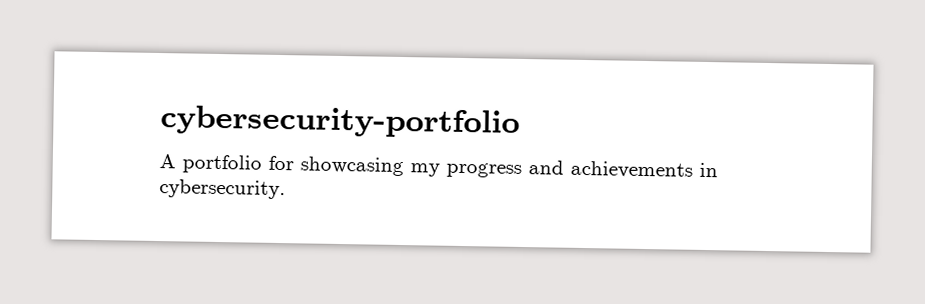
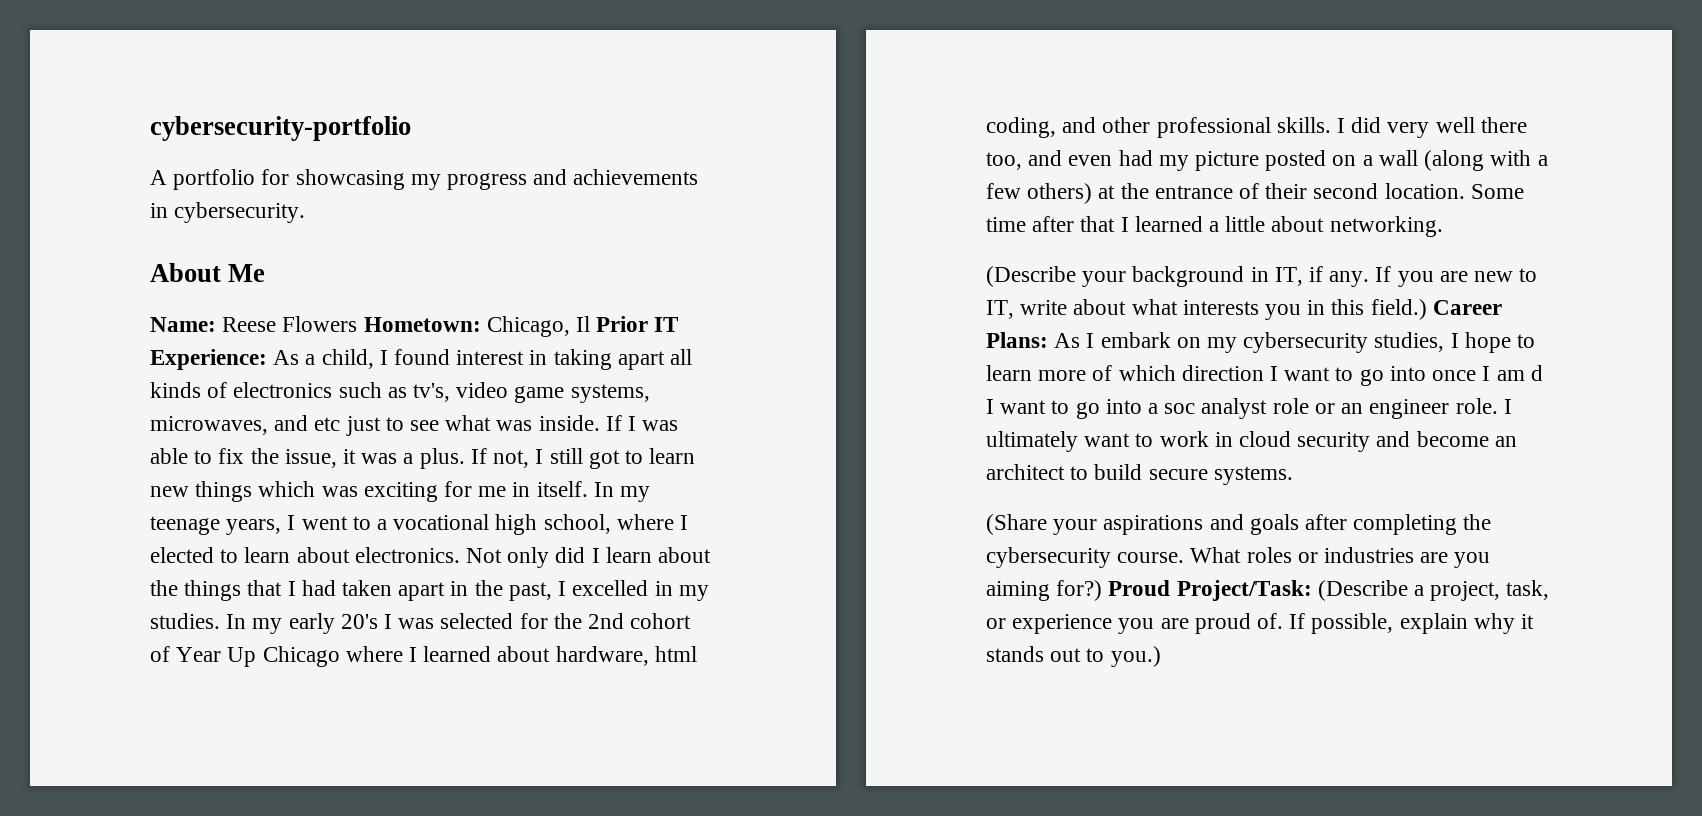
(286, 189) none -> [150,263,266,282] [150,316,679,337] [150,349,693,370] [150,382,650,403] [150,415,679,436] [150,448,696,469] [150,481,651,502] [150,514,689,535] [150,547,712,568] [150,580,709,601] [150,613,692,634] [150,646,697,667] [986,117,1527,138] [986,150,1548,171] [986,183,1524,204] [986,216,1443,237] [986,266,1538,287] [986,299,1502,320] [986,332,1536,353] [986,365,1543,386] [986,398,1512,419] [986,431,1517,452] [986,464,1293,485] [986,514,1492,535] [986,547,1491,568] [986,580,1550,601] [986,613,1535,634] [986,646,1161,667] // About Me // Name: Reese Flowers Hometown: Chicago, Il Prior IT Experience: As a child, I found interest in taking apart all kinds of electronics such as tv's, video game systems, microwaves, and etc just to see what was inside. If I was able to fix the issue, it was a plus. If not, I still got to learn new things which was exciting for me in itself. In my teenage years, I went to a vocational high school, where I elected to learn about electronics. Not only did I learn about the things that I had taken apart in the past, I excelled in my studies. In my early 20's I was selected for the 2nd cohort of Year Up Chicago where I learned about hardware, html coding, and other professional skills. I did very well there too, and even had my picture posted on a wall (along with a few others) at the entrance of their second location. Some time after that I learned a little about networking. // (Describe your background in IT, if any. If you are new to IT, write about what interests you in this field.) Career Plans: As I embark on my cybersecurity studies, I hope to learn more of which direction I want to go into once I am d I want to go into a soc analyst role or an engineer role. I ultimately want to work in cloud security and become an architect to build secure systems. // (Share your aspirations and goals after completing the cybersecurity course. What roles or industries are you aiming for?) Proud Project/Task: (Describe a project, task, or experience you are proud of. If possible, explain why it stands out to you.)

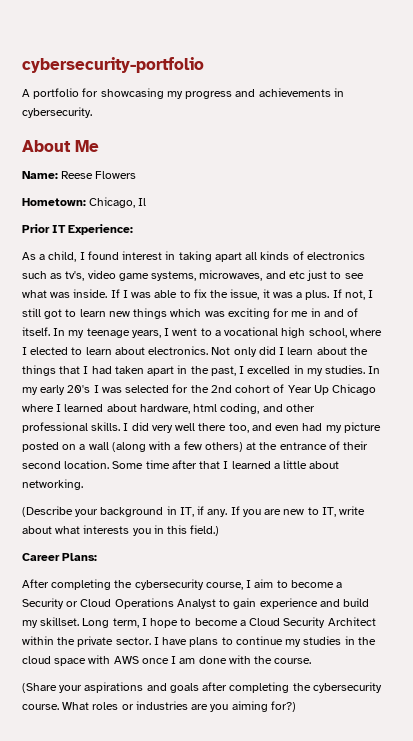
(358, 324) none -> (137, 175) //
(591, 324) none -> (147, 202) //
(267, 359) none -> (134, 229) //
(531, 489) none -> [323,308,359,317] and of
(1427, 309) none -> (220, 530) //
[1054,332,1536,353] [986,365,1543,386] [986,398,1512,419] [986,431,1517,452] [986,464,1293,485] As I embark on my cybersecurity studies, I hope to learn more of which direction I want to go into once I am d I want to go into a soc analyst role or an engineer role. I ultimately want to work in cloud security and become an architect to build secure systems. -> [22,579,343,590] [22,598,370,609] [22,617,376,628] [22,636,376,647] [22,655,312,666] // After completing the cybersecurity course, I aim to become a Security or Cloud Operations Analyst to gain experience and build my skillset. Long term, I hope to become a Cloud Security Architect within the private sector. I have plans to continue my studies in the cloud space with AWS once I am done with the course.
[1108,580,1550,601] [986,613,1535,634] [986,646,1161,667] Proud Project/Task: (Describe a project, task, or experience you are proud of. If possible, explain why it stands out to you.) -> (296, 706) none

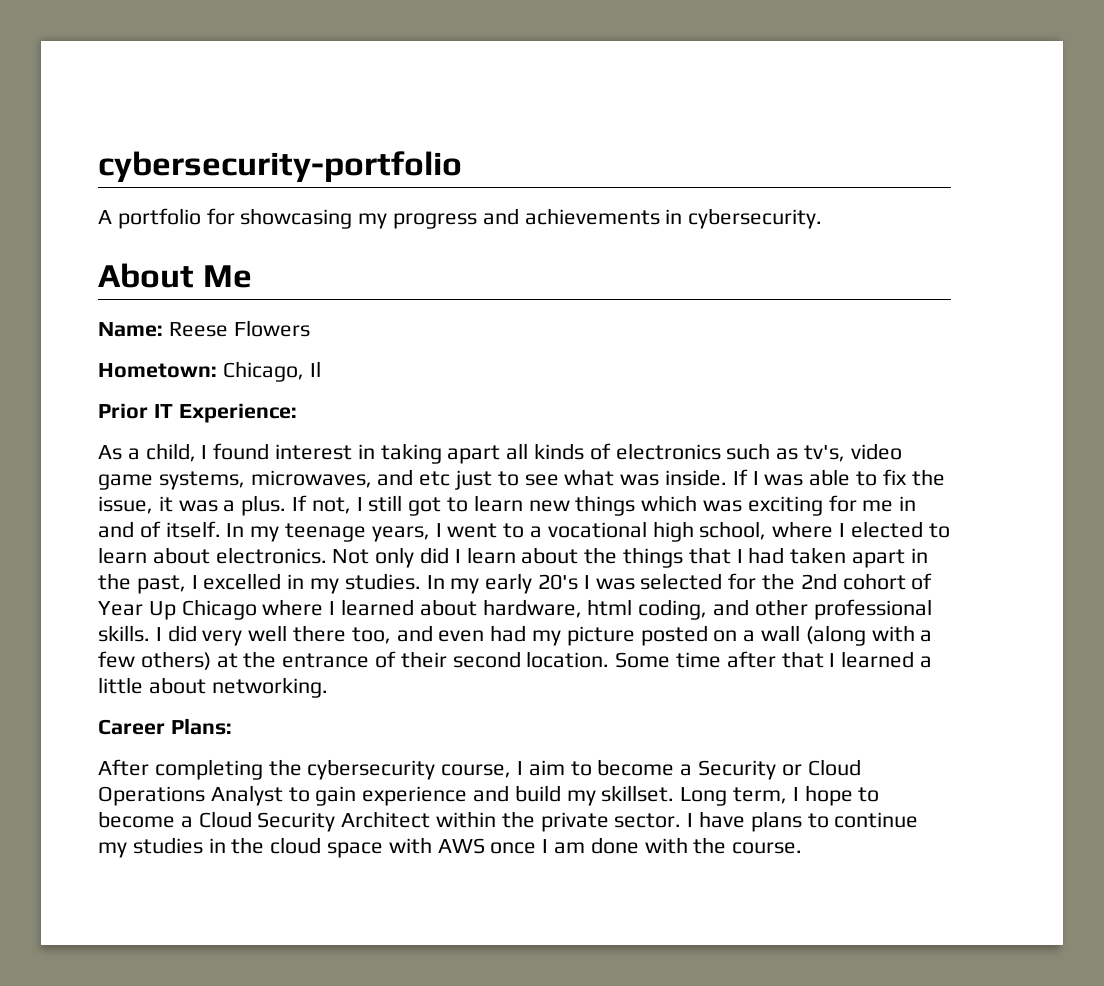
[22,506,366,517] [22,525,220,536] // (Describe your background in IT, if any. If you are new to IT, write about what interests you in this field.) -> (328, 687) none
[22,682,382,693] [22,701,296,712] // (Share your aspirations and goals after completing the cybersecurity course. What roles or industries are you aiming for?) -> (803, 848) none

